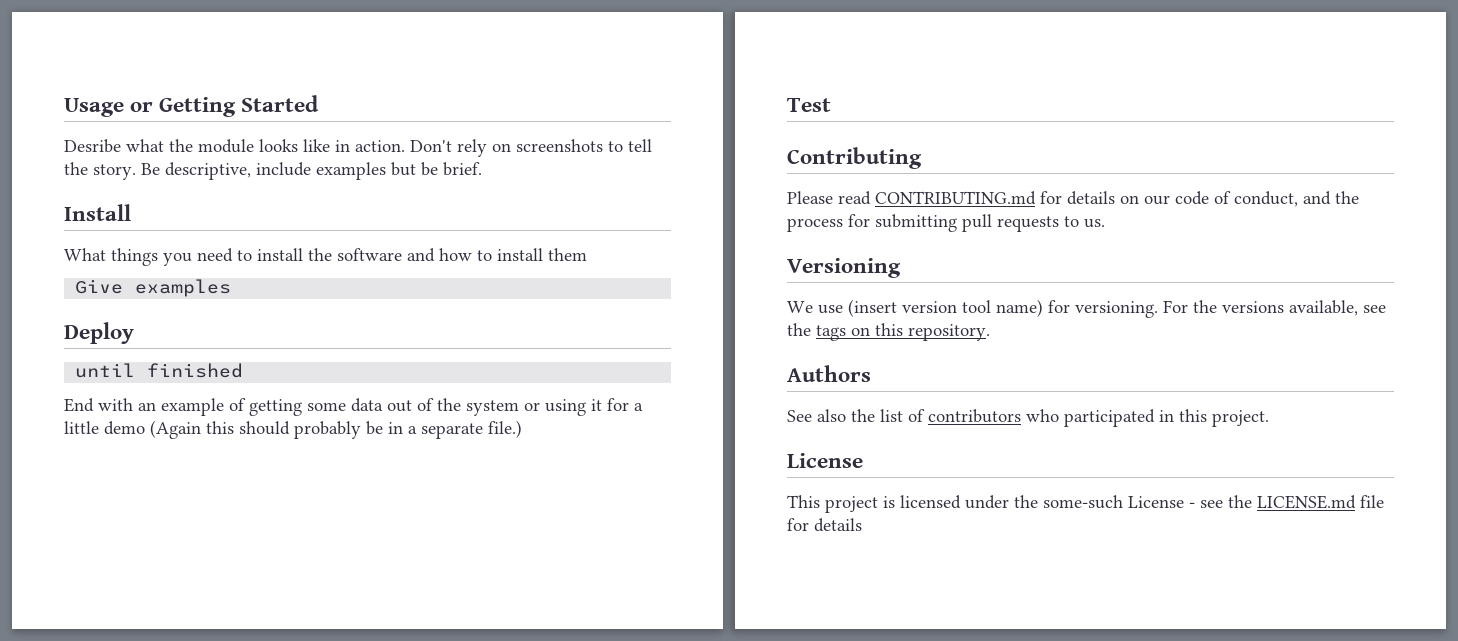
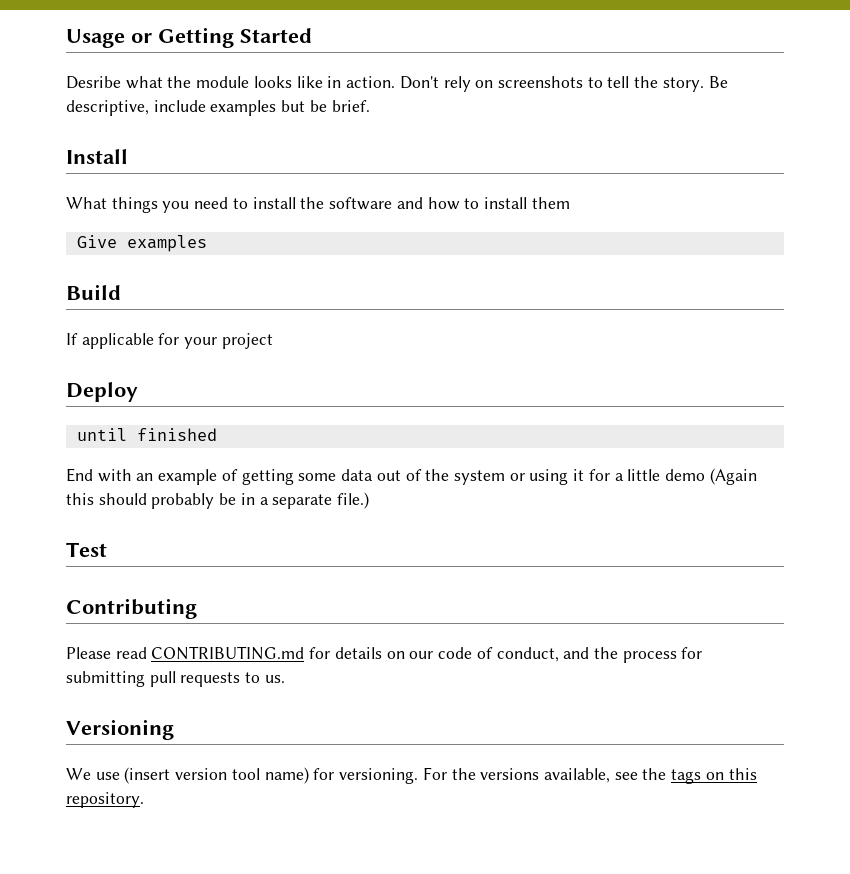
(232, 288) none -> [66,284,121,300] [66,333,273,349] // Build // If applicable for your project
[787,365,871,382] [787,409,1269,427] [787,453,863,468] [787,495,1384,513] [787,518,862,532] // Authors // See also the list of contributors who participated in this project. // License // This project is licensed under the some-such License - see the LICENSE.md file for details -> (144, 800) none

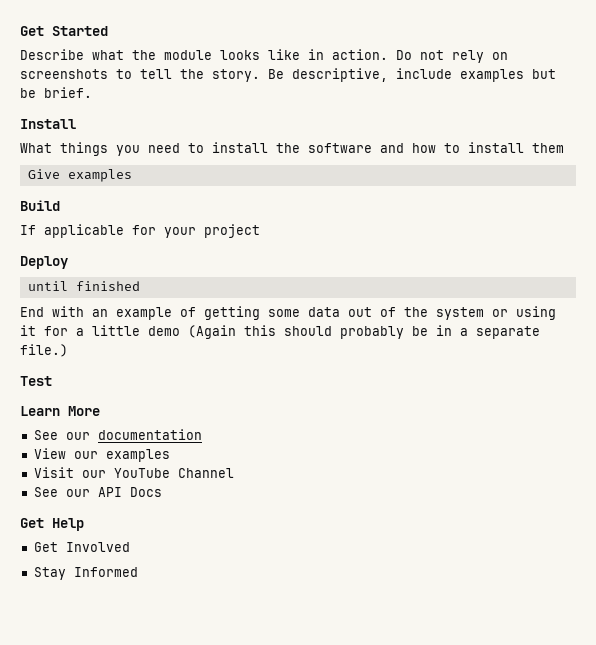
[66,27,234,48] Usage or Getting -> [20,26,44,36] Get
[66,76,121,89] Desribe -> [20,49,84,60] Describe
[399,76,439,89] Don't -> [396,50,444,60] Do not
[66,598,197,619] [66,646,703,663] [66,671,285,687] [66,719,174,740] [66,767,757,784] [66,792,144,808] Contributing // Please read CONTRIBUTING.md for details on our code of conduct, and the process for submitting pull requests to us. // Versioning // We use (insert version tool name) for versioning. For the versions available, see the tags on this repository. -> [20,406,100,416] [33,429,202,440] [33,448,170,462] [33,467,234,478] [33,487,162,497] [20,518,84,531] [33,542,130,552] [33,567,138,580] Learn More // See our documentation // View our examples // Visit our YouTube Channel // See our API Docs // Get Help // Get Involved // Stay Informed

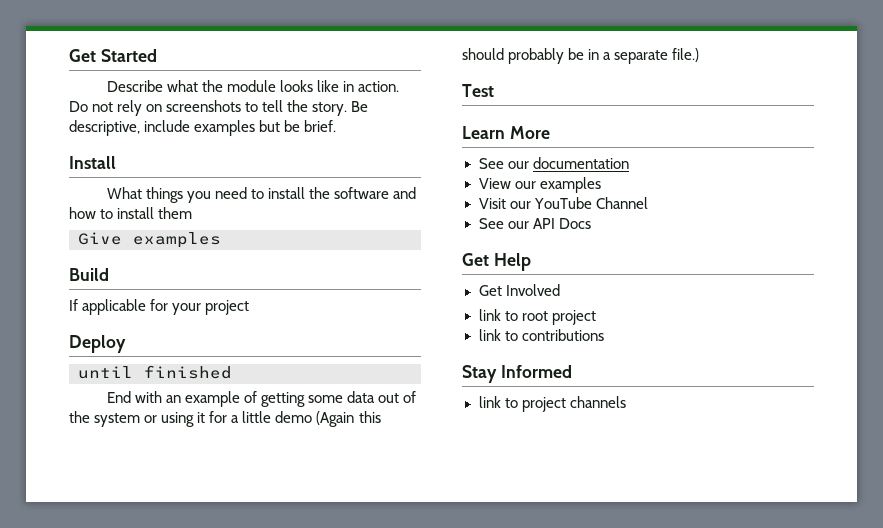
[33,567,138,580] Stay Informed -> [478,309,596,325] [478,329,604,341] [462,365,572,383] [478,396,626,412] link to root project // link to contributions // Stay Informed // link to project channels

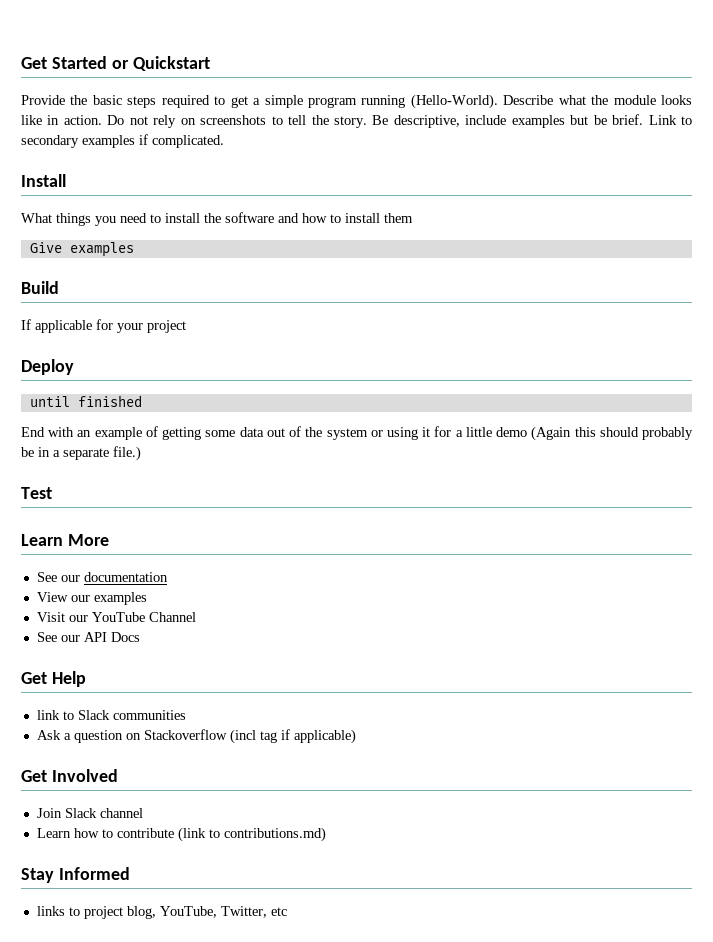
(157, 55) // -> [111,56,210,71] [21,94,498,109] or Quickstart // Provide the basic steps required to get a simple program running (Hello-World).
(337, 126) none -> [648,115,693,125] [21,134,224,148] Link to secondary examples if complicated.
[478,284,560,296] [478,309,596,325] [478,329,604,341] Get Involved // link to root project // link to contributions -> [36,710,186,720] [36,729,356,744] [21,769,118,782] [36,808,143,818] [36,827,326,842] link to Slack communities // Ask a question on Stackoverflow (incl tag if applicable) // Get Involved // Join Slack channel // Learn how to contribute (link to contributions.md)
[478,396,501,408] link -> [36,906,65,916] links
[569,396,626,408] channels -> [126,906,287,919] blog, YouTube, Twitter, etc

